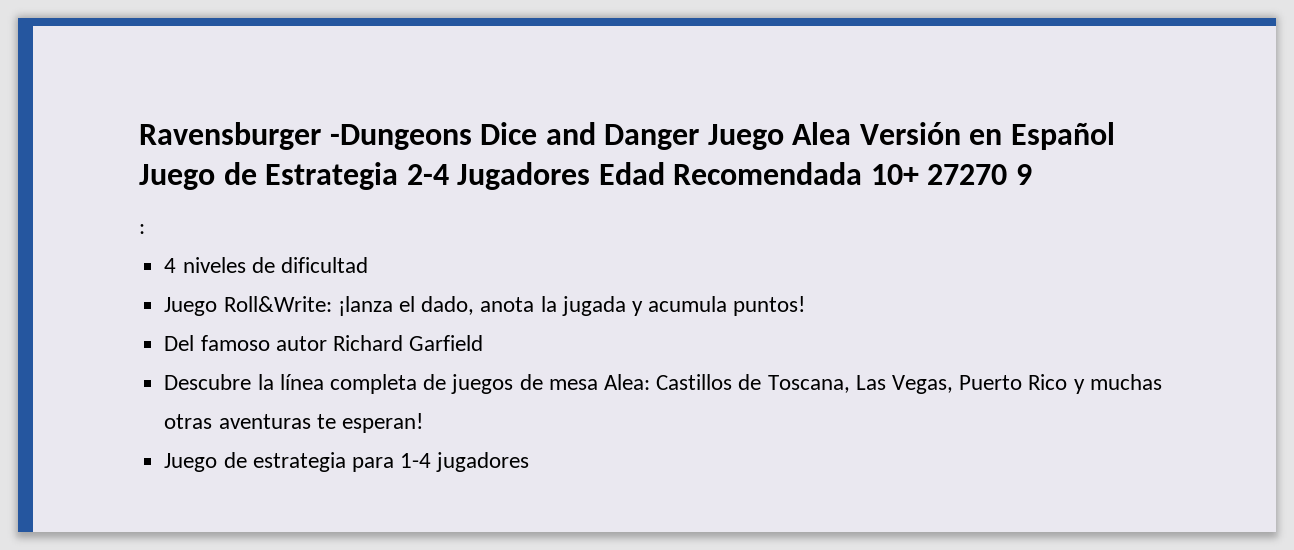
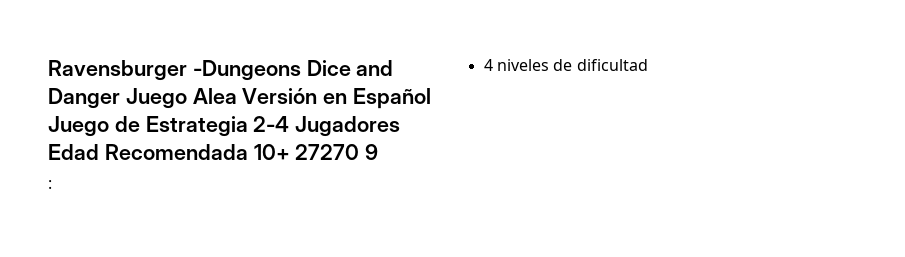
[164,296,806,316] [164,335,484,351] [164,374,1162,394] [164,413,423,433] [164,452,530,472] // Juego Roll&Write: ¡lanza el dado, anota la jugada y acumula puntos! // Del famoso autor Richard Garfield // Descubre la línea completa de juegos de mesa Alea: Castillos de Toscana, Las Vegas, Puerto Rico y muchas otras aventuras te esperan! // Juego de estrategia para 1-4 jugadores -> (648, 65) none

